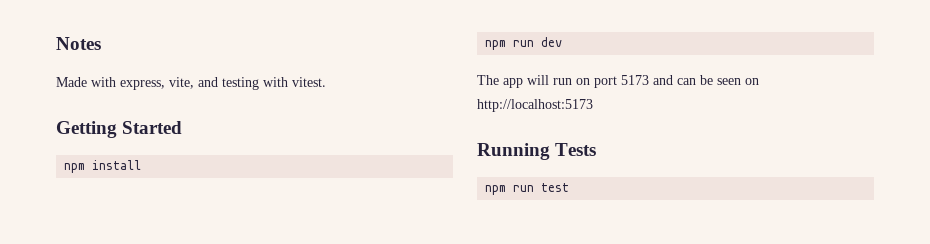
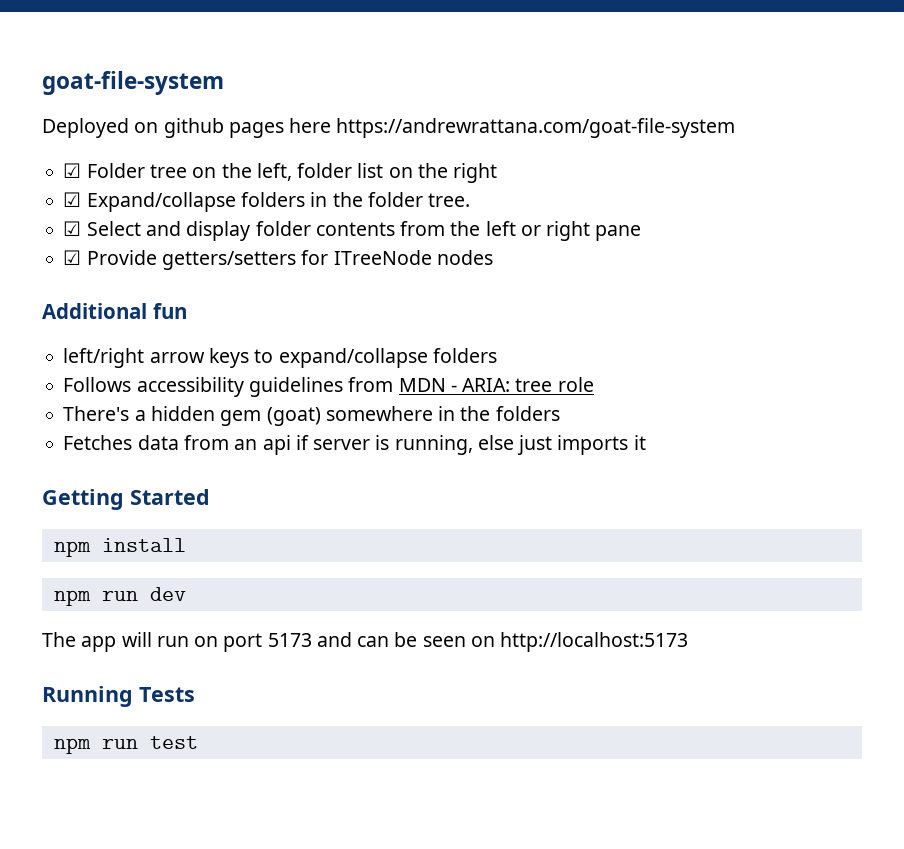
[56,37,101,50] [56,77,326,90] Notes // Made with express, vite, and testing with vitest. -> [42,71,224,95] [42,118,736,138] [63,163,498,183] [63,192,471,212] [63,221,642,241] [63,250,493,270] [42,303,187,319] [63,348,497,368] [63,377,594,397] [63,406,560,426] [63,435,646,455] goat-file-system // Deployed on github pages here https://andrewrattana.com/goat-file-system // ☑ Folder tree on the left, folder list on the right // ☑ Expand/collapse folders in the folder tree. // ☑ Select and display folder contents from the left or right pane // ☑ Provide getters/setters for ITreeNode nodes // Additional fun // left/right arrow keys to expand/collapse folders // Follows accessibility guidelines from MDN - ARIA: tree role // There's a hidden gem (goat) somewhere in the folders // Fetches data from an api if server is running, else just imports it

